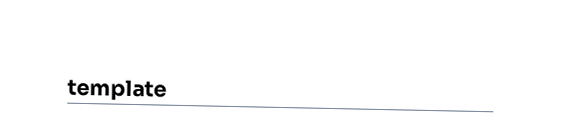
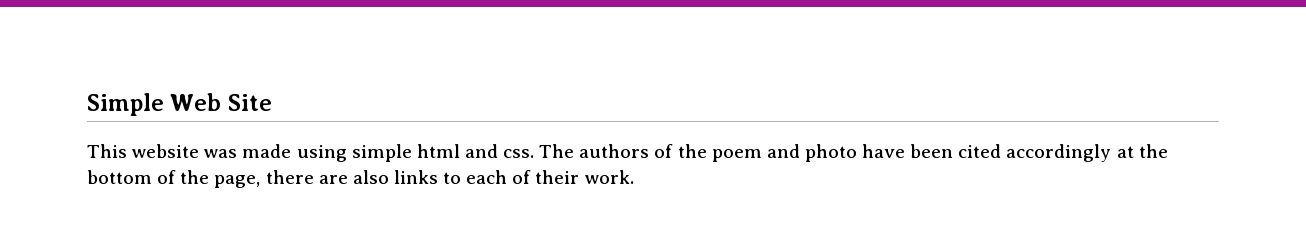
[67,78,167,102] template -> [87,93,272,116] [87,144,1168,162] [87,170,634,188] Simple Web Site // This website was made using simple html and css. The authors of the poem and photo have been cited accordingly at the bottom of the page, there are also links to each of their work.

